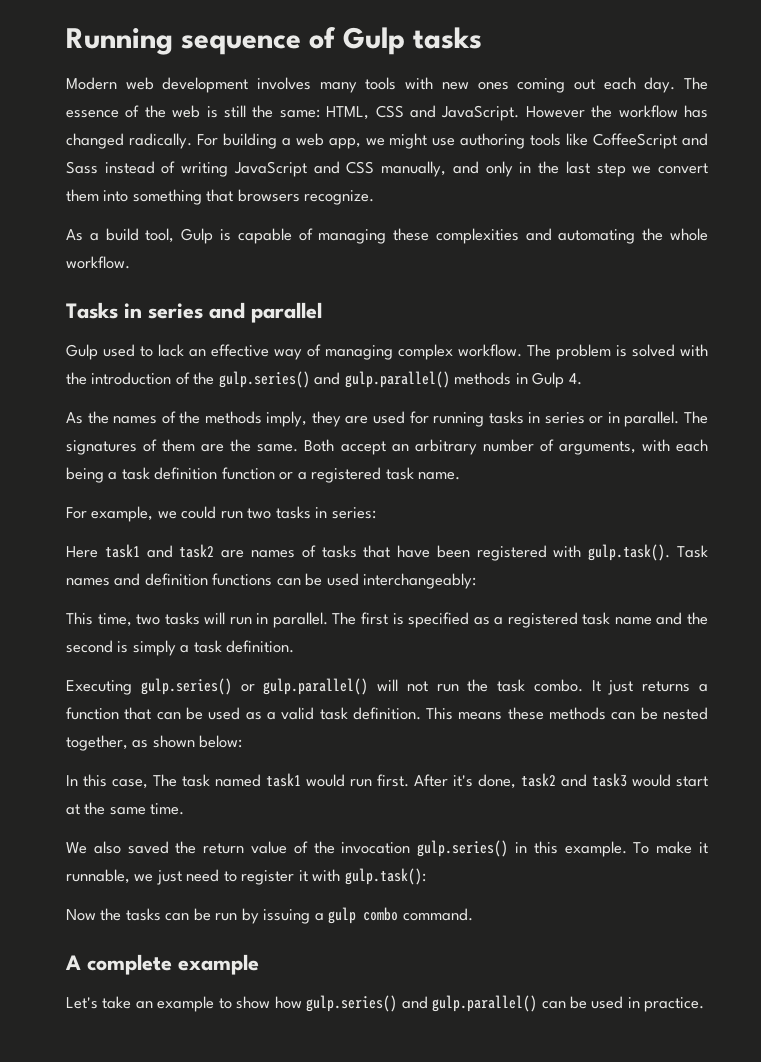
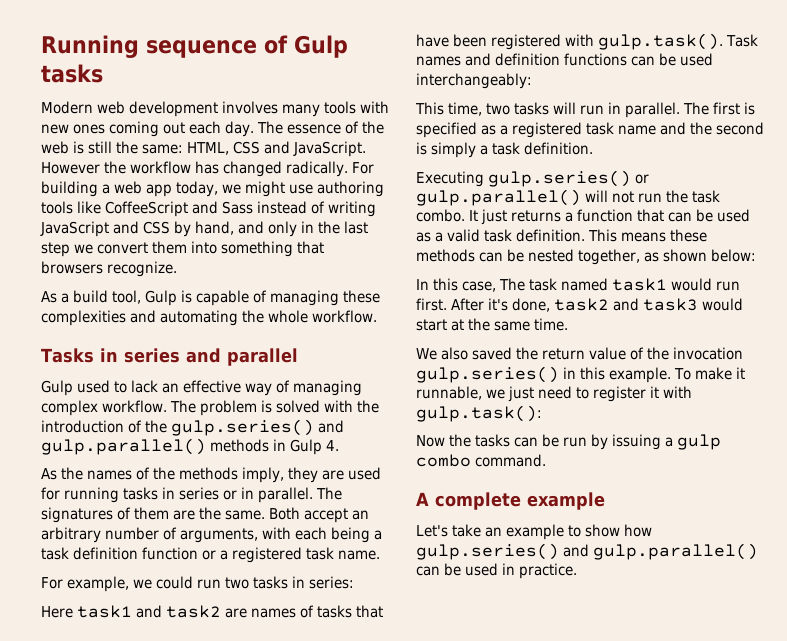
[328,138,361,149] app, -> [146,181,218,197] app today,
[381,161,447,177] manually, -> [174,221,234,237] by hand,

